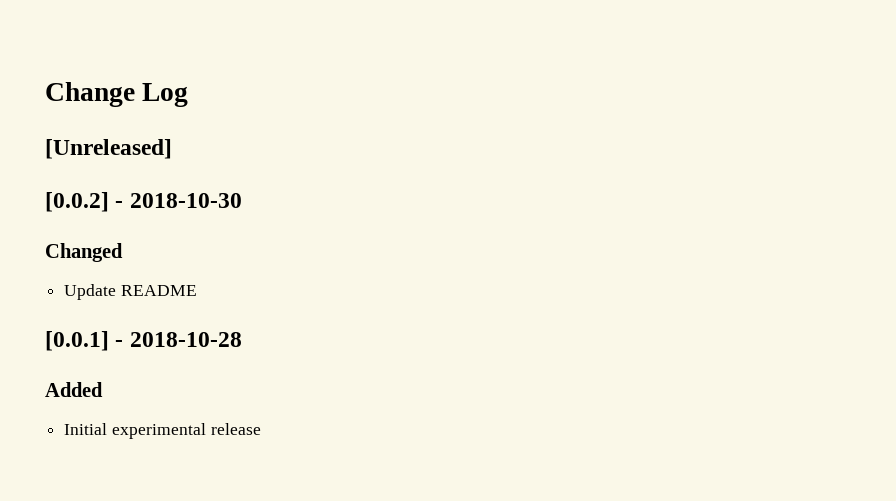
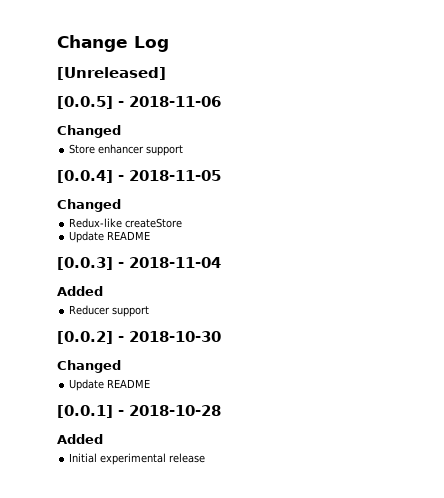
(172, 149) none -> [57,96,221,109] [57,125,121,138] [69,144,184,156] [57,170,221,183] [57,199,121,212] [69,218,183,228] [69,231,151,243] [57,257,221,270] [57,286,103,296] [69,305,150,317] // [0.0.5] - 2018-11-06 // Changed // Store enhancer support // [0.0.4] - 2018-11-05 // Changed // Redux-like createStore // Update README // [0.0.3] - 2018-11-04 // Added // Reducer support

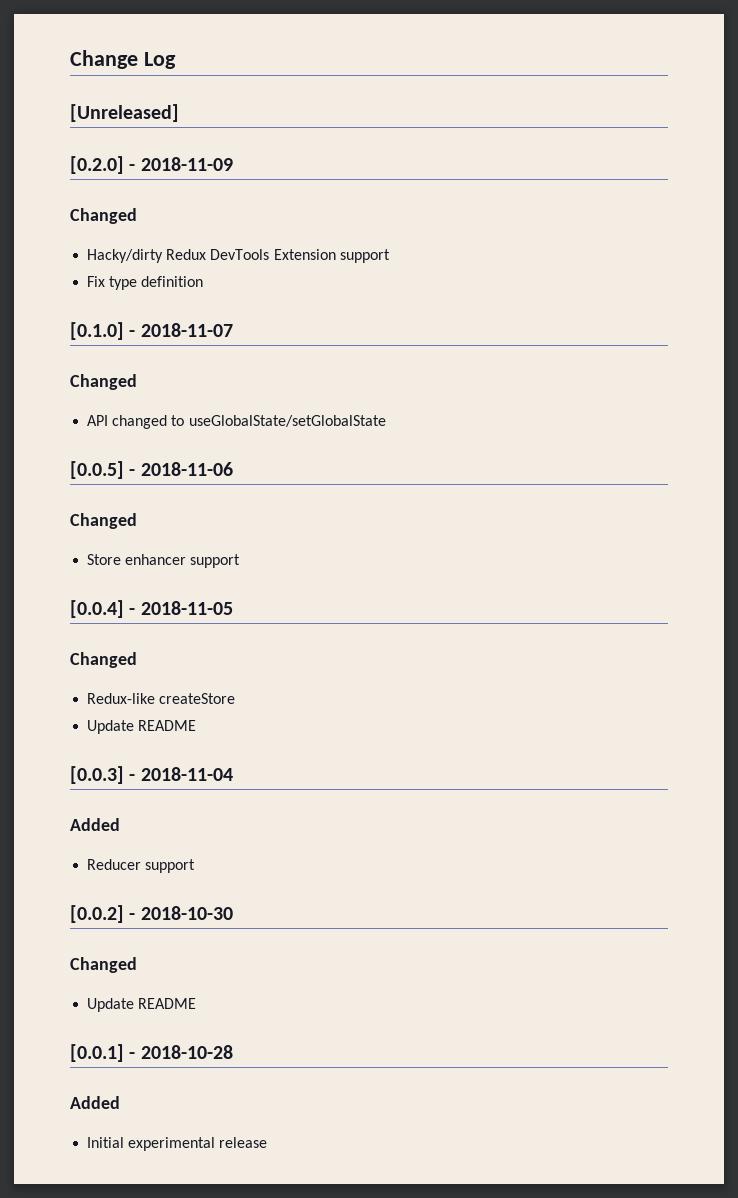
(166, 73) none -> [70,156,233,174] [70,208,137,224] [87,249,390,263] [87,276,204,290] [70,322,233,340] [70,374,137,390] [87,415,386,429] // [0.2.0] - 2018-11-09 // Changed // Hacky/dirty Redux DevTools Extension support // Fix type definition // [0.1.0] - 2018-11-07 // Changed // API changed to useGlobalState/setGlobalState

